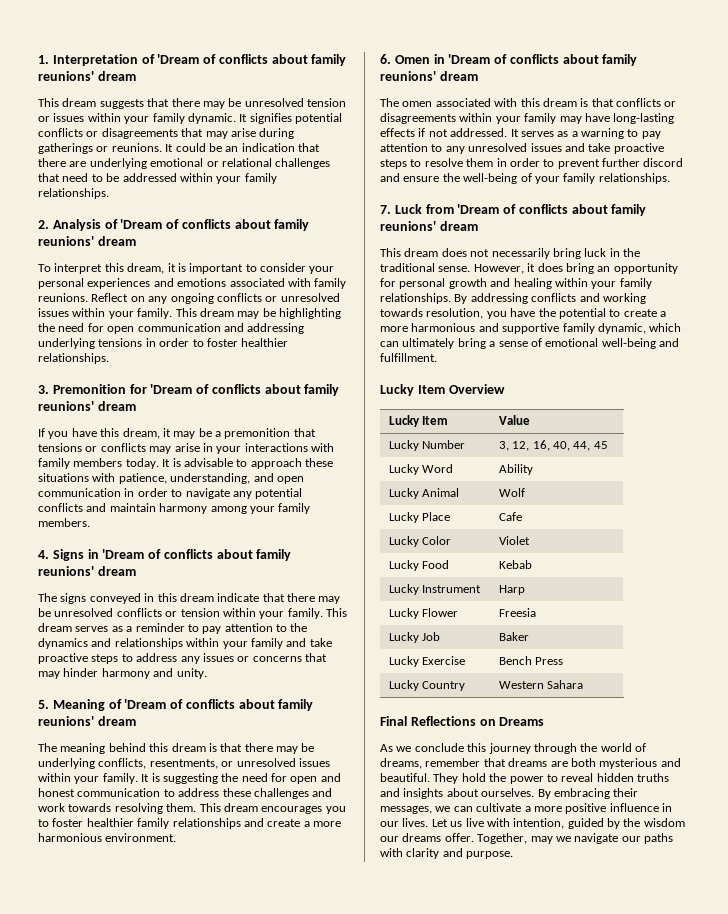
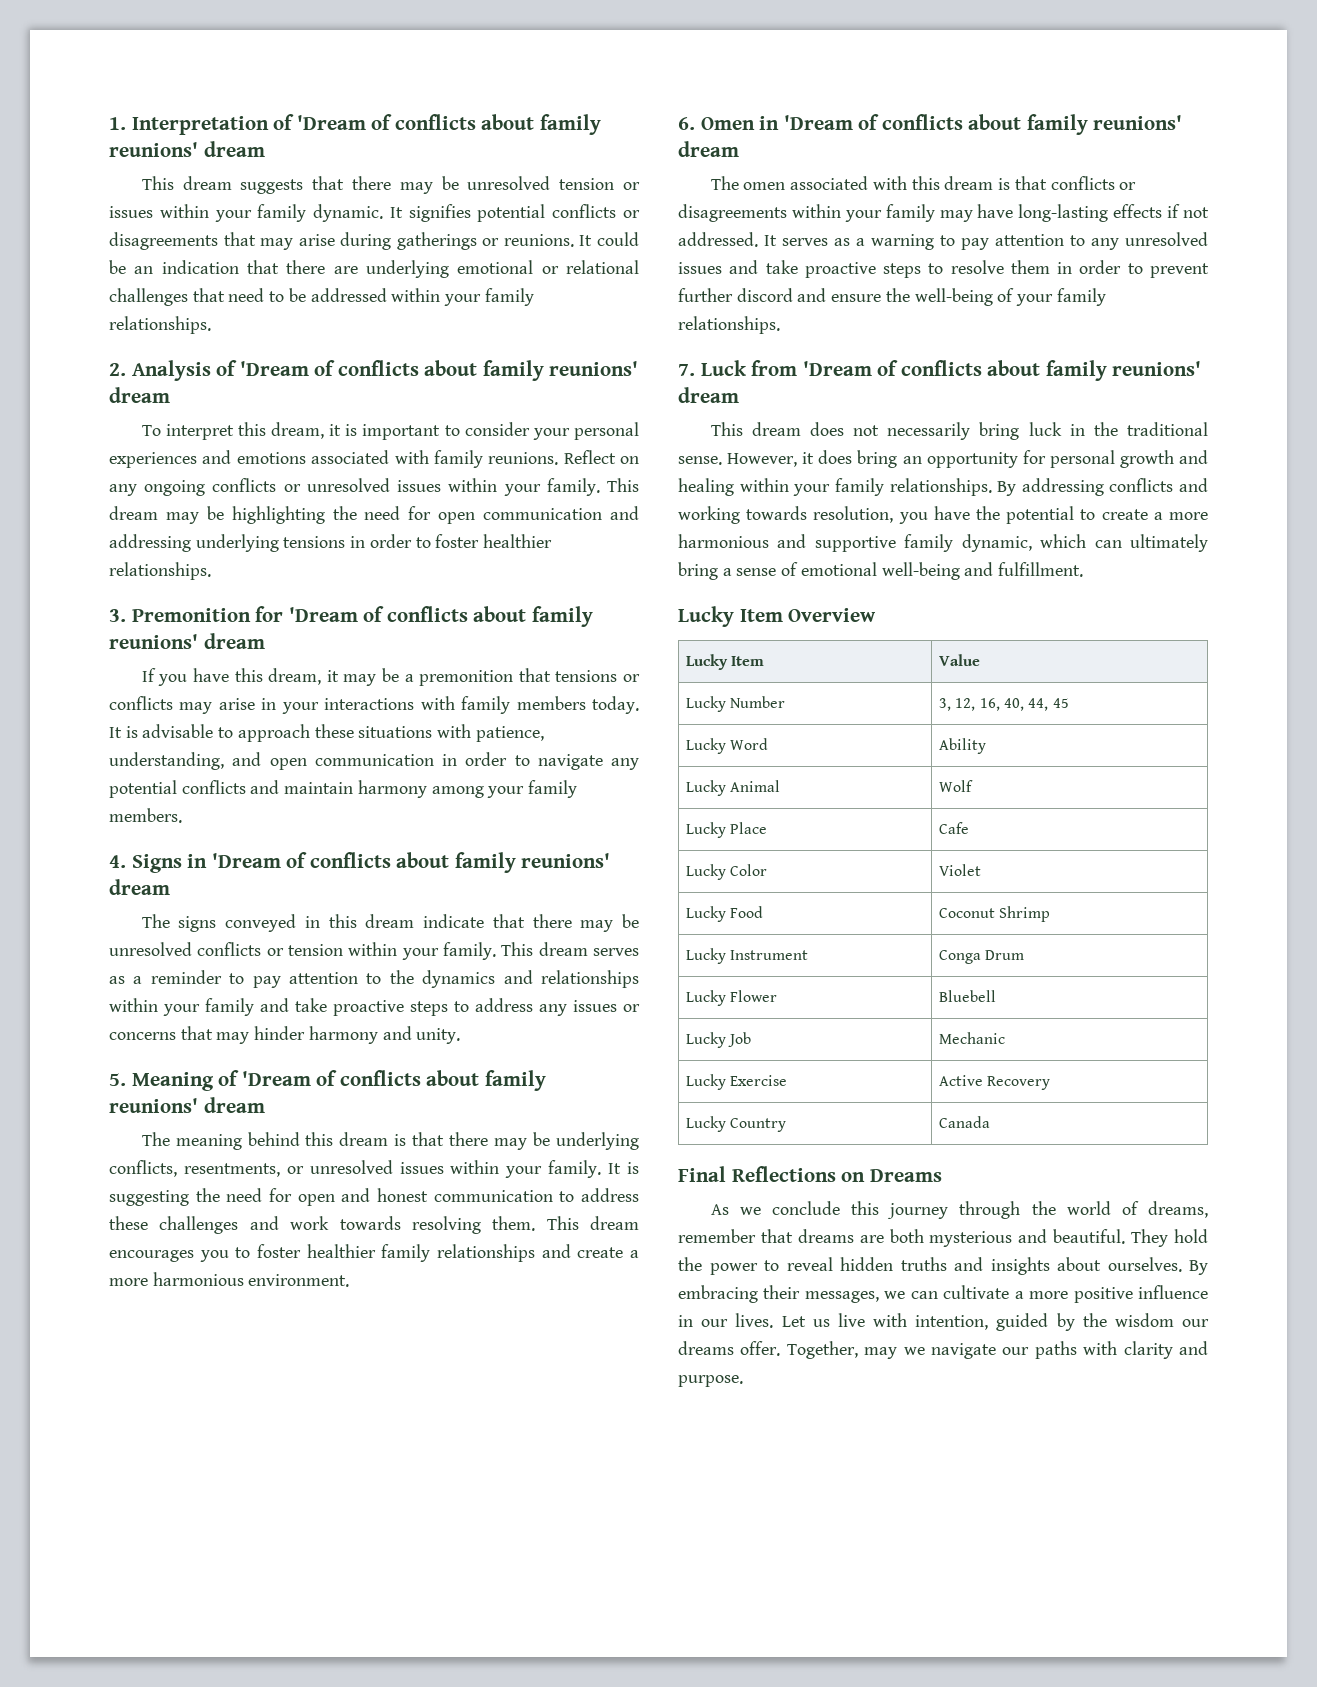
[498,560,532,569] Kebab -> [939,906,1051,922] Coconut Shrimp
[498,585,525,595] Harp -> [939,950,1025,964] Conga Drum
[498,608,536,617] Freesia -> [939,990,997,1002] Bluebell
[498,632,529,641] Baker -> [939,1032,1006,1044] Mechanic
[498,656,564,665] Bench Press -> [939,1075,1051,1090] Active Recovery
[498,680,584,689] Western Sahara -> [939,1116,991,1128] Canada

